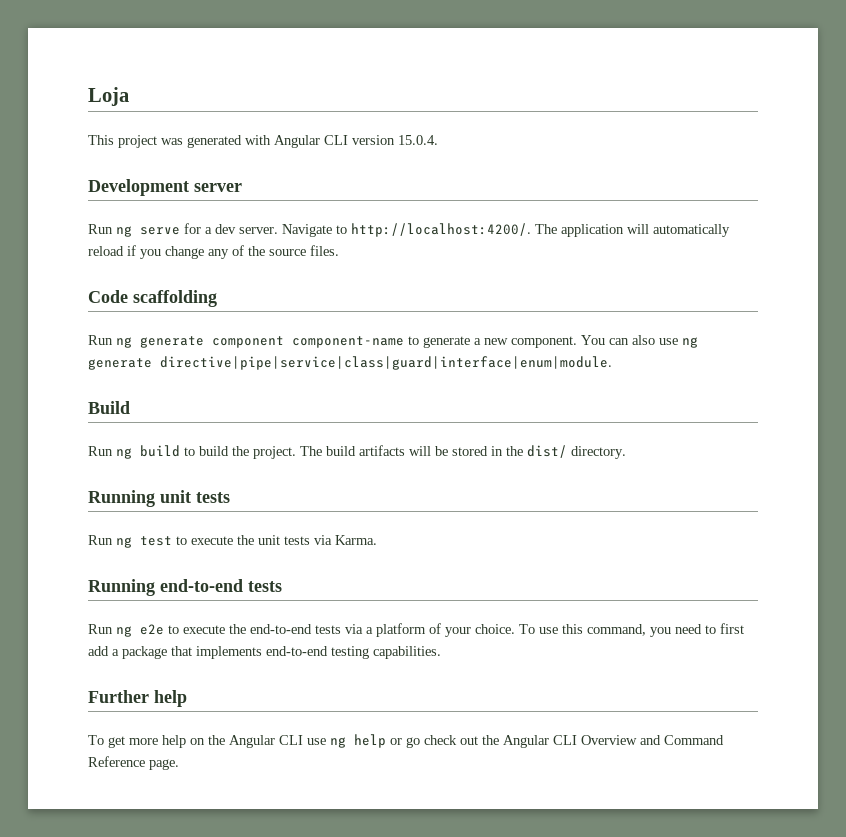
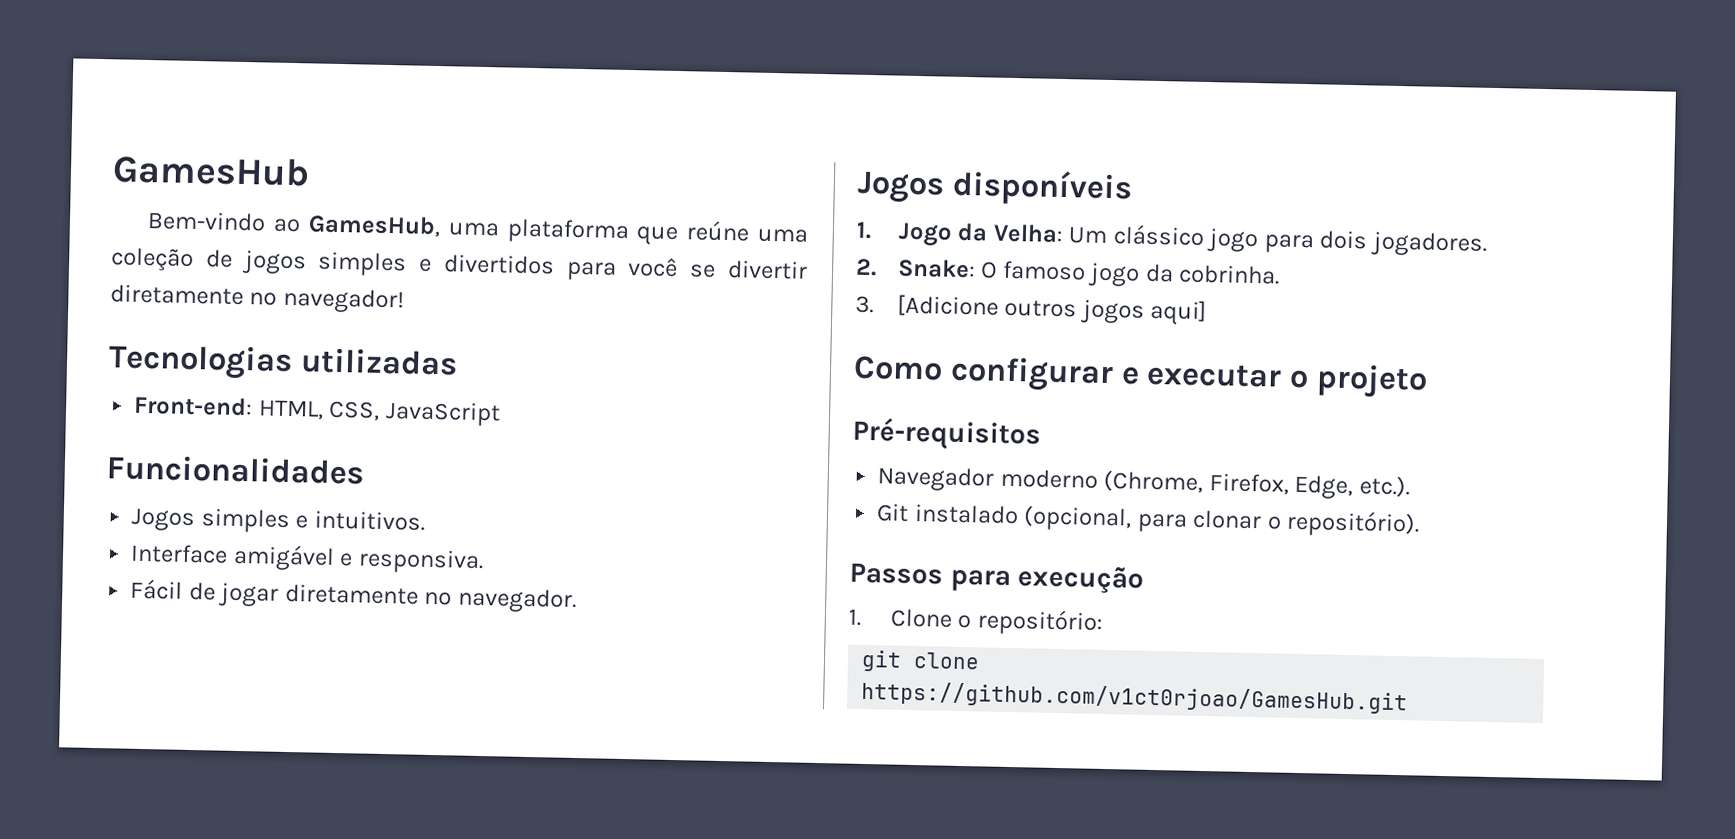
[88,87,129,106] [88,135,438,148] [88,179,242,196] [88,223,730,237] [88,245,339,259] [88,290,217,307] [88,335,698,348] [88,356,612,370] [88,401,130,414] [88,445,626,459] [88,490,230,507] [88,535,377,548] [88,579,282,596] [88,623,744,637] [88,646,441,659] [88,690,187,707] [88,734,724,748] [88,756,179,770] Loja // This project was generated with Angular CLI version 15.0.4. // Development server // Run ng serve for a dev server. Navigate to http://localhost:4200/. The application will automatically reload if you change any of the source files. // Code scaffolding // Run ng generate component component-name to generate a new component. You can also use ng generate directive|pipe|service|class|guard|interface|enum|module. // Build // Run ng build to build the project. The build artifacts will be stored in the dist/ directory. // Running unit tests // Run ng test to execute the unit tests via Karma. // Running end-to-end tests // Run ng e2e to execute the end-to-end tests via a platform of your choice. To use this command, you need to first add a package that implements end-to-end testing capabilities. // Further help // To get more help on the Angular CLI use ng help or go check out the Angular CLI Overview and Command Reference page. -> [112,155,310,187] [147,211,809,246] [110,247,808,281] [110,284,405,314] [108,343,458,381] [133,395,501,427] [106,454,365,485] [131,507,425,534] [130,543,484,575] [130,578,577,613] [857,168,1133,207] [856,221,1487,257] [855,258,1281,287] [855,294,1208,326] [853,355,1428,399] [852,416,1042,452] [877,466,1410,500] [876,503,1421,538] [849,562,1146,595] [848,608,1104,636] [861,649,981,672] [861,680,1409,715] GamesHub // Bem-vindo ao GamesHub, uma plataforma que reúne uma coleção de jogos simples e divertidos para você se divertir diretamente no navegador! // Tecnologias utilizadas // Front-end: HTML, CSS, JavaScript // Funcionalidades // Jogos simples e intuitivos. // Interface amigável e responsiva. // Fácil de jogar diretamente no navegador. // Jogos disponíveis // 1. Jogo da Velha: Um clássico jogo para dois jogadores. // 2. Snake: O famoso jogo da cobrinha. // 3. [Adicione outros jogos aqui] // Como configurar e executar o projeto // Pré-requisitos // Navegador moderno (Chrome, Firefox, Edge, etc.). // Git instalado (opcional, para clonar o repositório). // Passos para execução // 1. Clone o repositório: // git clone https://github.com/v1ct0rjoao/GamesHub.git

